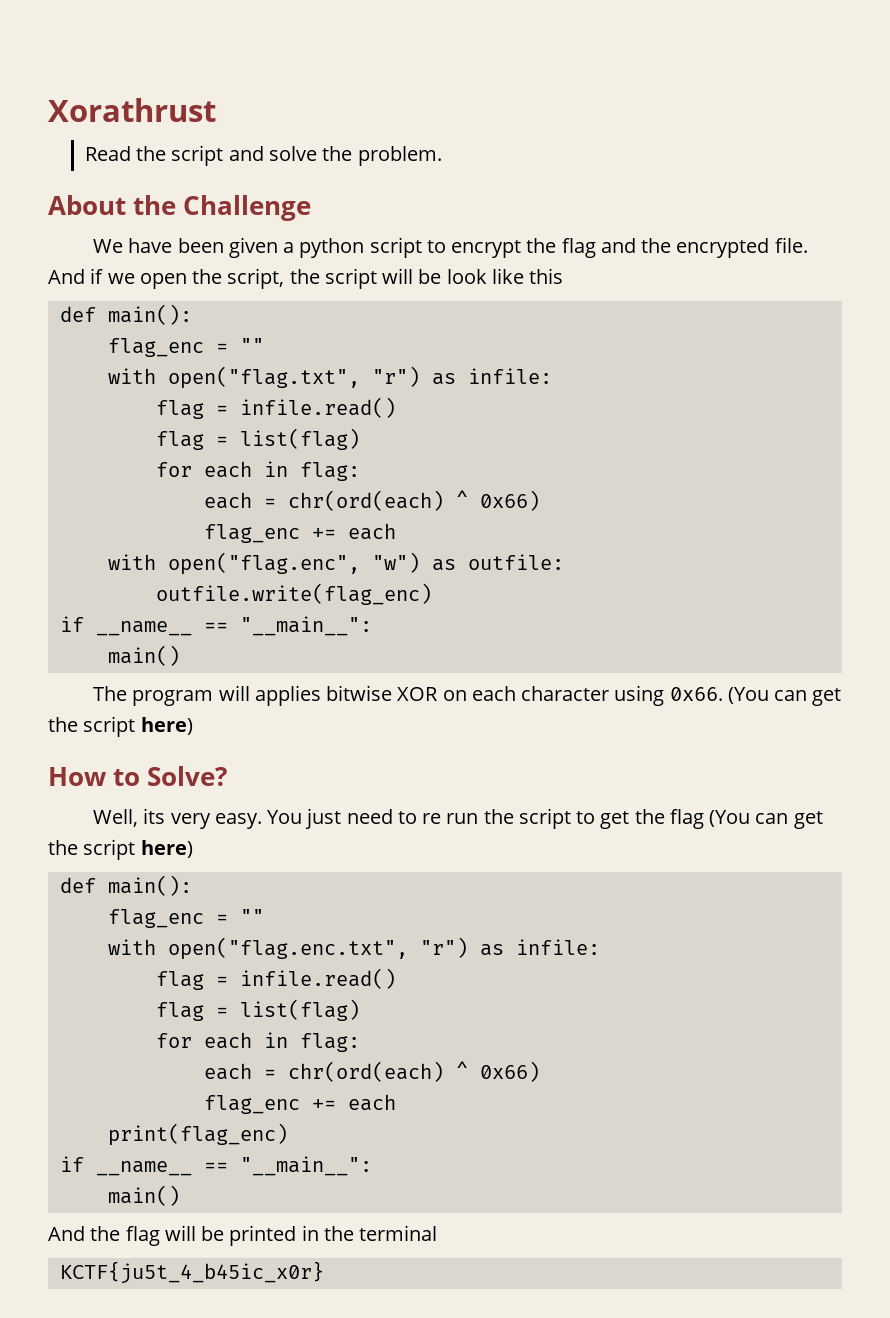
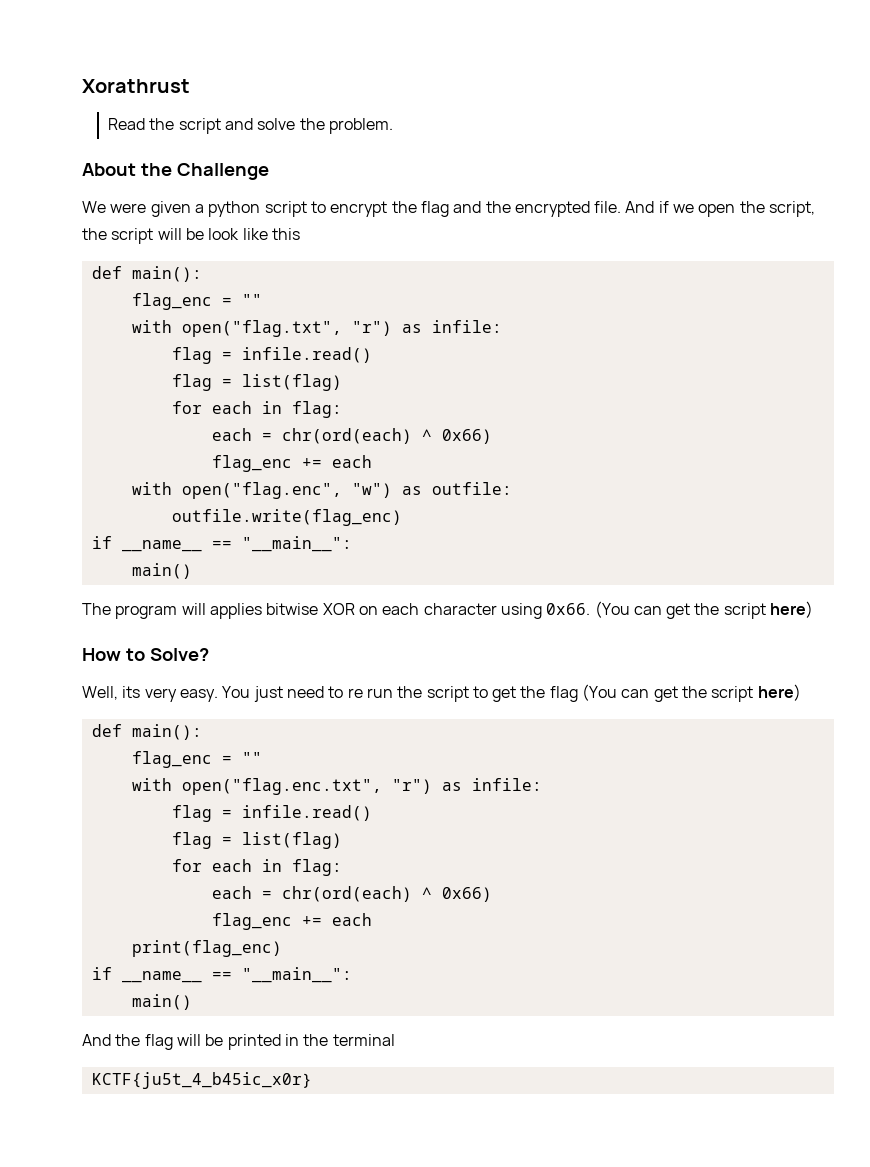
[128,238,224,253] have been -> [110,203,147,213] were

